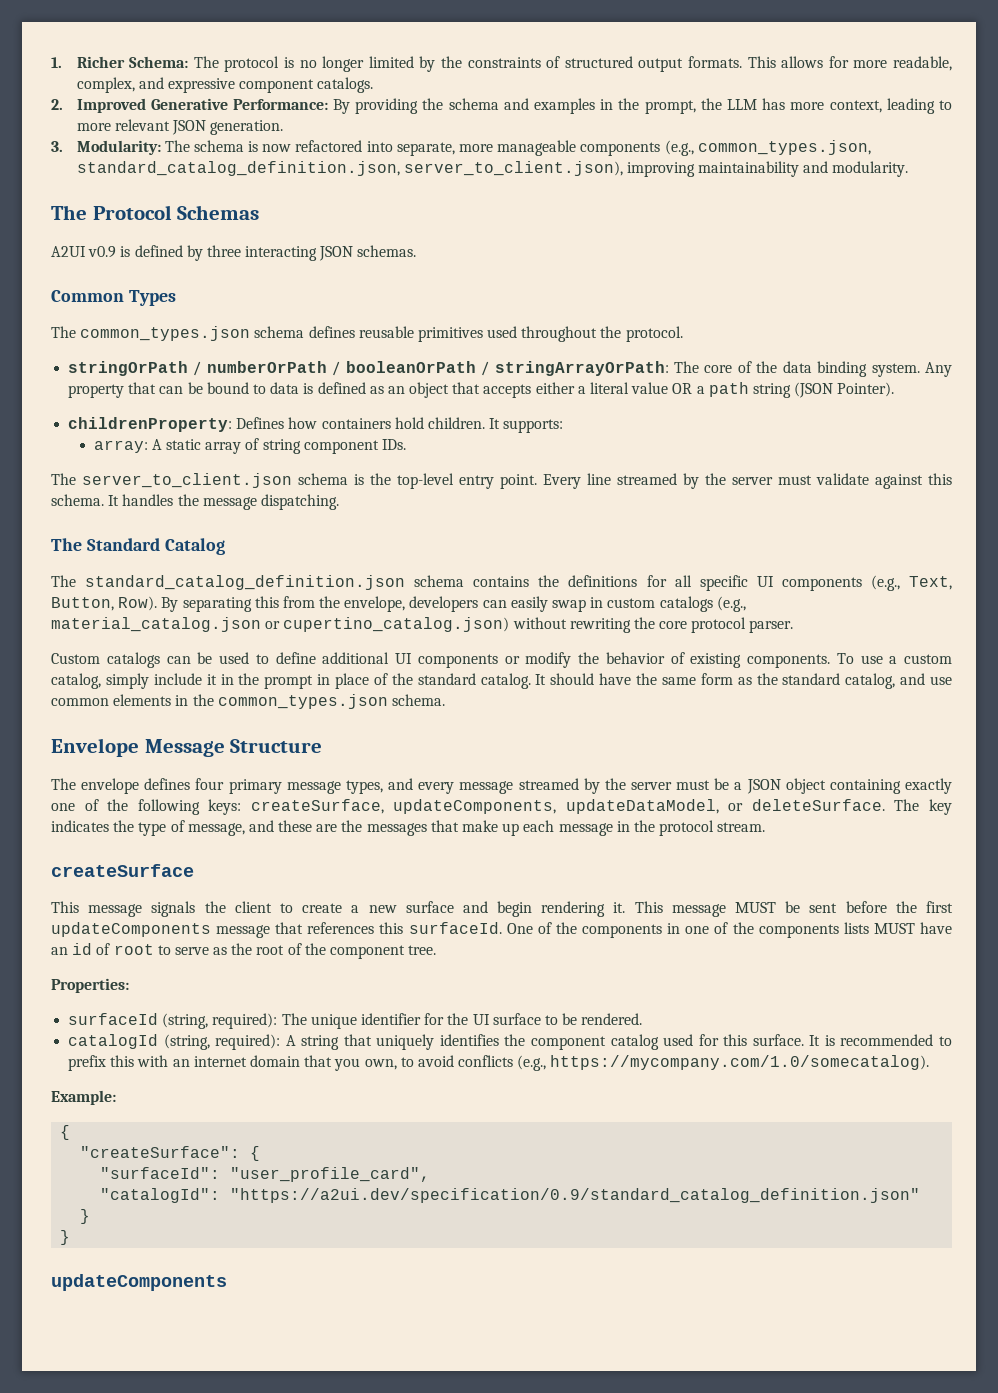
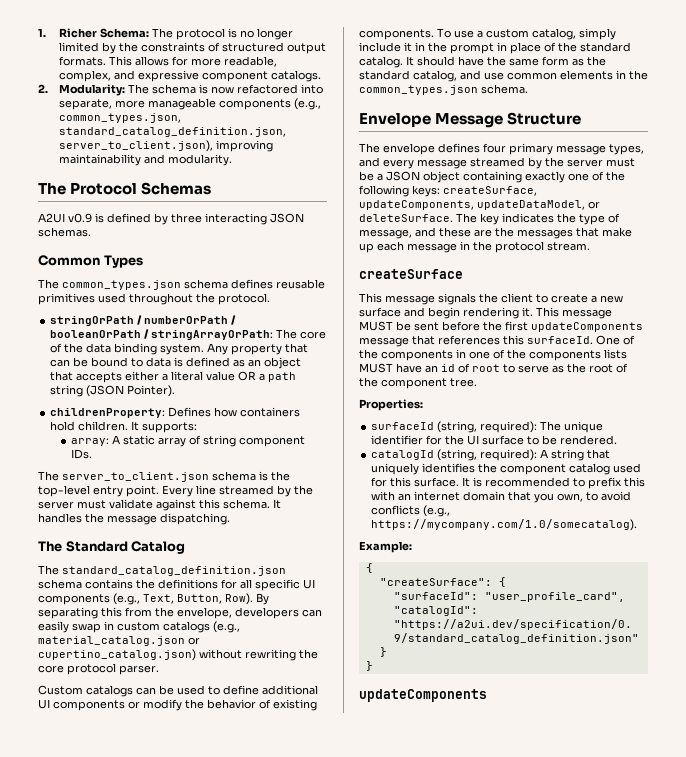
[76,98,952,114] [76,119,284,135] [51,141,63,152] Improved Generative Performance: By providing the schema and examples in the prompt, the LLM has more context, leading to more relevant JSON generation. // 3. -> (48, 88) none

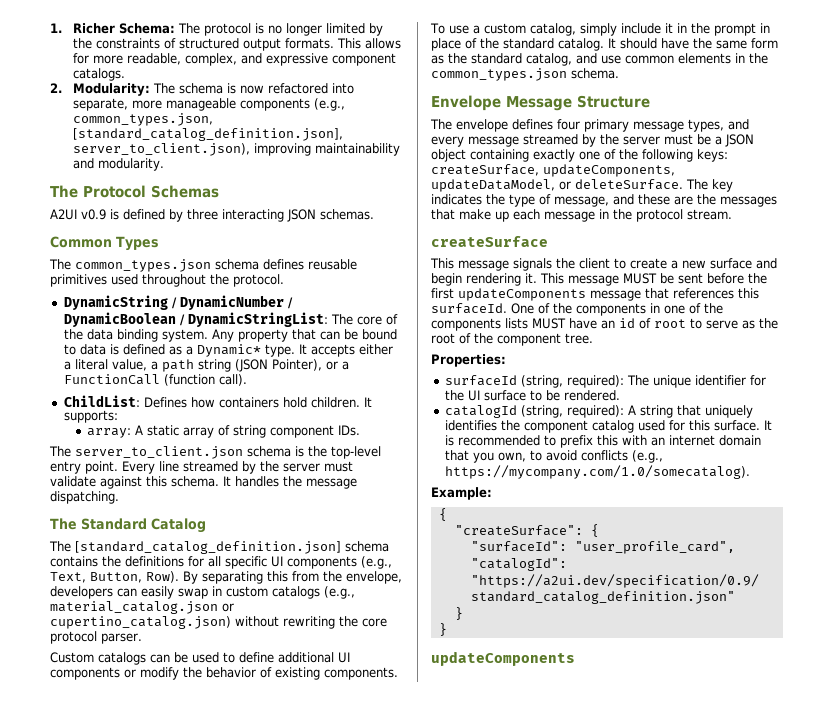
[59,127,287,137] standard_catalog_definition.json, -> [73,128,344,141] [standard_catalog_definition.json],
[50,315,237,326] [50,329,274,340] stringOrPath / numberOrPath / booleanOrPath / stringArrayOrPath: -> [63,295,293,310] [63,312,328,327] DynamicString / DynamicNumber / DynamicBoolean / DynamicStringList:
[248,357,302,369] [50,371,74,381] an object that -> [185,344,307,357] a Dynamic* type. It
[206,371,257,381] value OR -> [111,359,147,371] value,
[127,385,176,397] [50,408,166,418] Pointer). // childrenProperty: -> [271,359,349,371] [63,374,247,386] [63,395,140,407] Pointer), or a FunctionCall (function call). // ChildList:
[62,566,286,576] standard_catalog_definition.json -> [75,541,341,554] [standard_catalog_definition.json]

